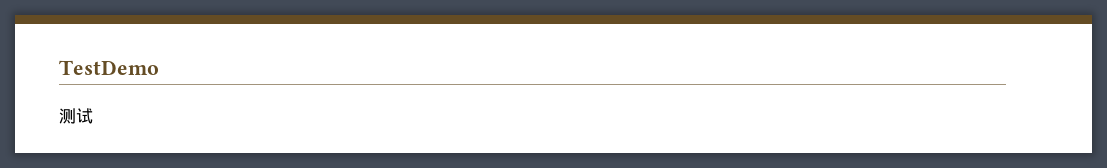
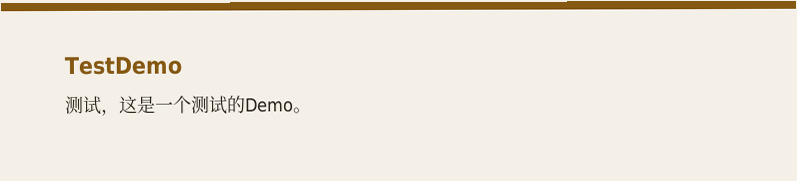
(93, 116) none -> [101,95,312,116] ，这是一个测试的Demo。

